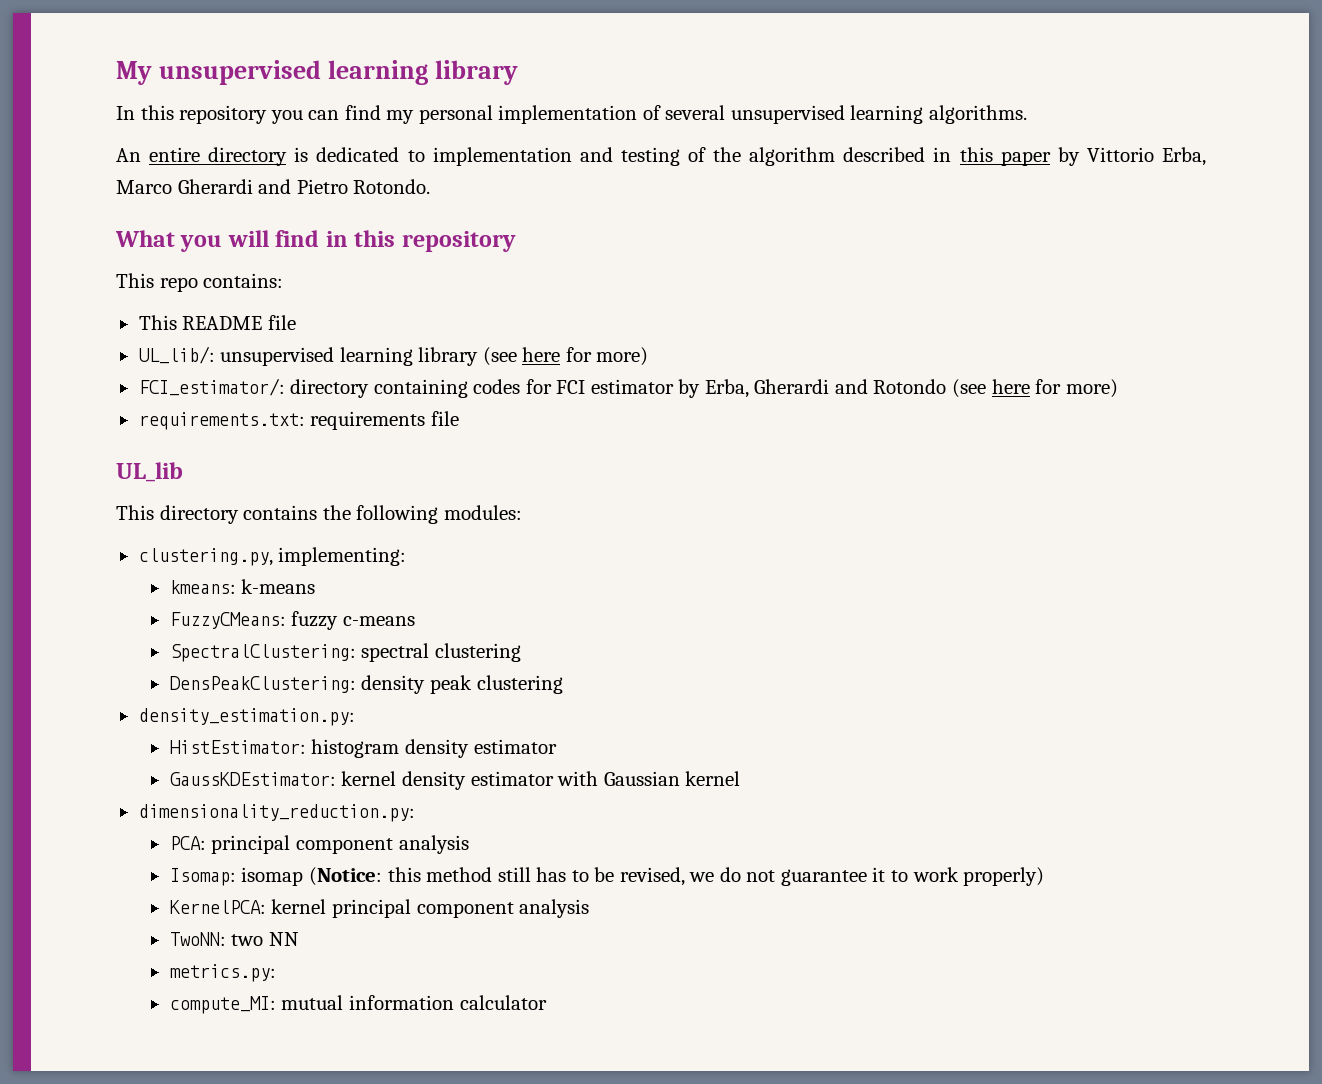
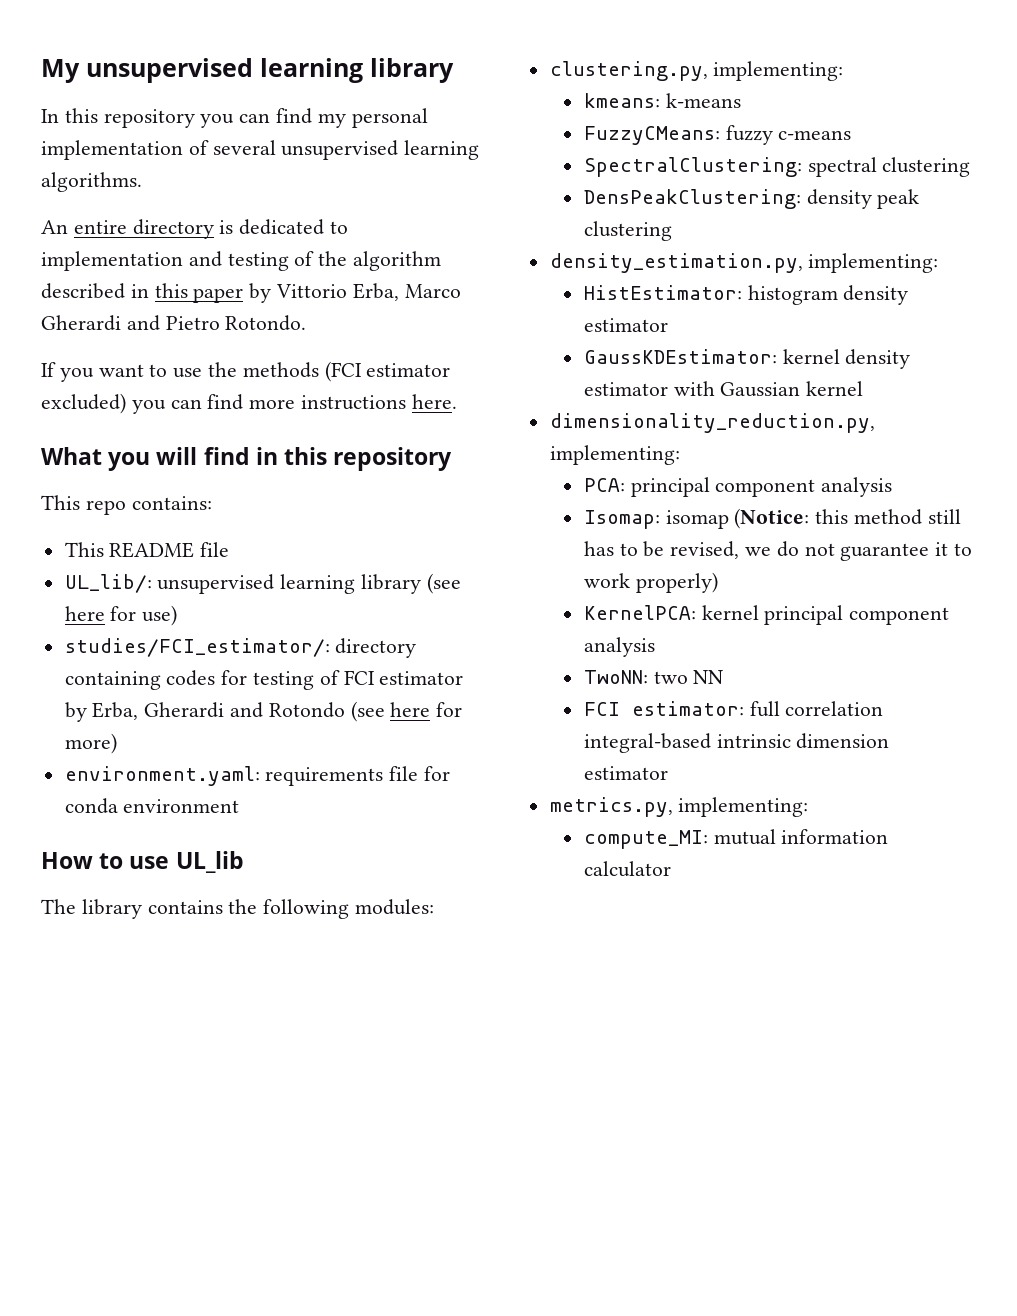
(431, 186) none -> [41,361,451,382] [41,393,457,414] // If you want to use the methods (FCI estimator excluded) you can find more instructions here.
[596,347,649,366] [138,378,285,396] more) // FCI_estimator/: -> [142,605,178,626] [64,638,330,657] use) // studies/FCI_estimator/:
(552, 386) none -> [253,670,340,690] testing of
[138,412,305,430] requirements.txt: -> [64,766,260,786] environment.yaml:
(459, 418) // -> [424,766,451,781] [64,798,240,814] [41,852,170,869] for conda environment // How to use
[116,505,239,524] This directory -> [41,899,142,919] The library
[138,708,355,726] density_estimation.py: -> [549,253,939,273] density_estimation.py, implementing:
[138,804,415,822] dimensionality_reduction.py: -> [549,413,875,433] [549,445,680,465] dimensionality_reduction.py, implementing:
[169,964,276,982] metrics.py: -> [583,701,884,717] [583,733,890,753] [583,766,668,780] [549,797,809,817] FCI estimator: full correlation integral-based intrinsic dimension estimator // metrics.py, implementing:

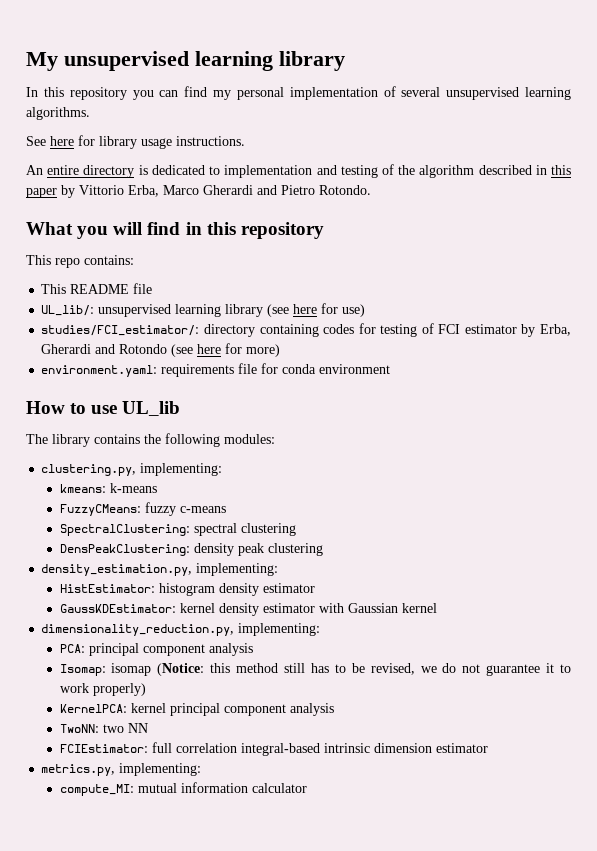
(142, 182) none -> [26,135,245,149] // See here for library usage instructions.
[41,361,451,382] [41,393,457,414] // If you want to use the methods (FCI estimator excluded) you can find more instructions here. -> (371, 190) none
[583,701,744,716] FCI estimator: -> [59,744,148,753] FCIEstimator:

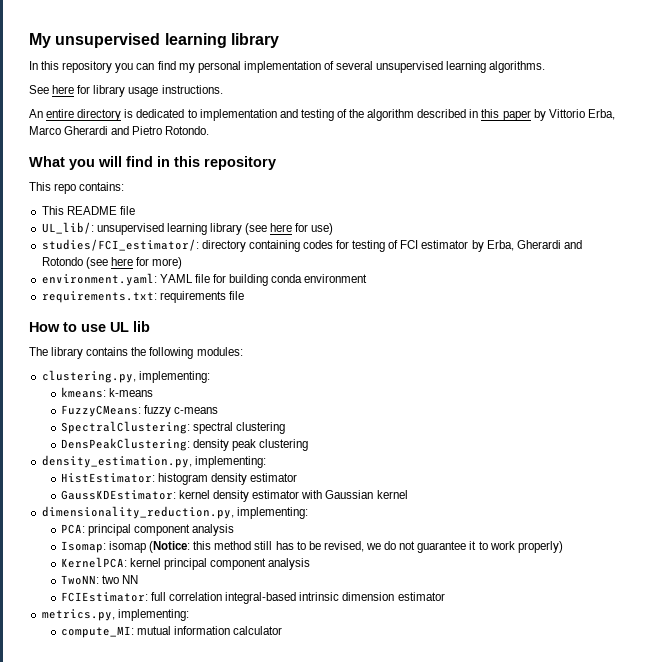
(158, 371) none -> [159,274,368,286] [41,291,157,303] YAML file for building conda environment // requirements.txt:
[261,363,391,374] for conda environment -> (244, 295) none
[122,401,181,416] UL_lib -> [110,321,150,332] UL lib

